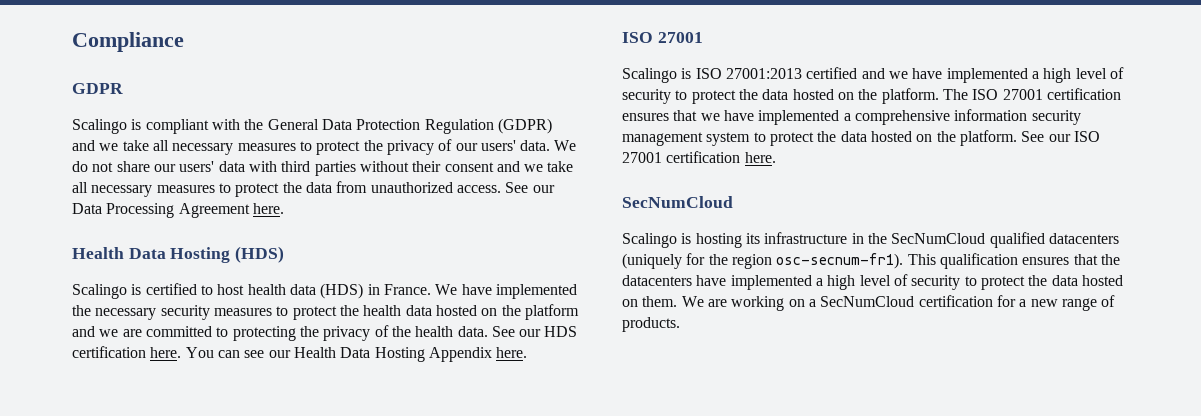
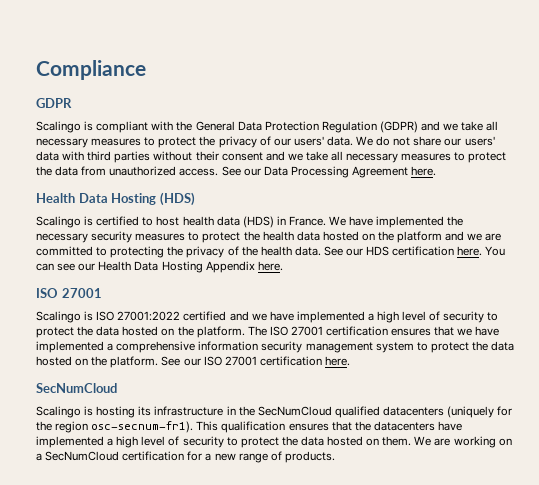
[725,68,802,79] 27001:2013 -> [117,311,181,321] 27001:2022

